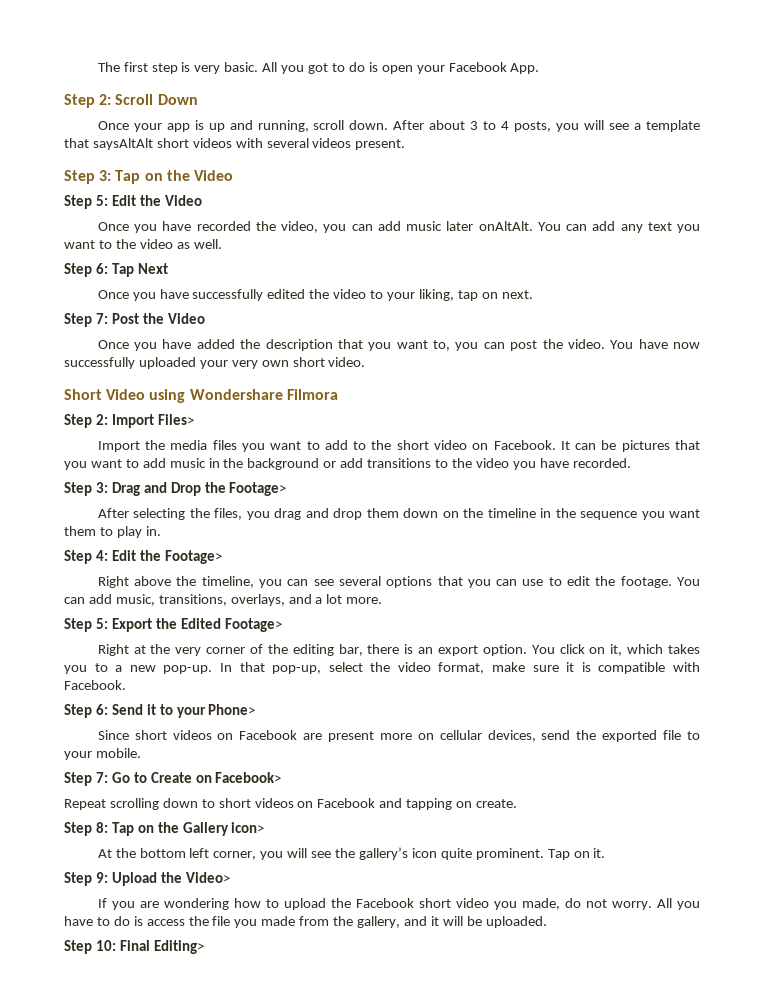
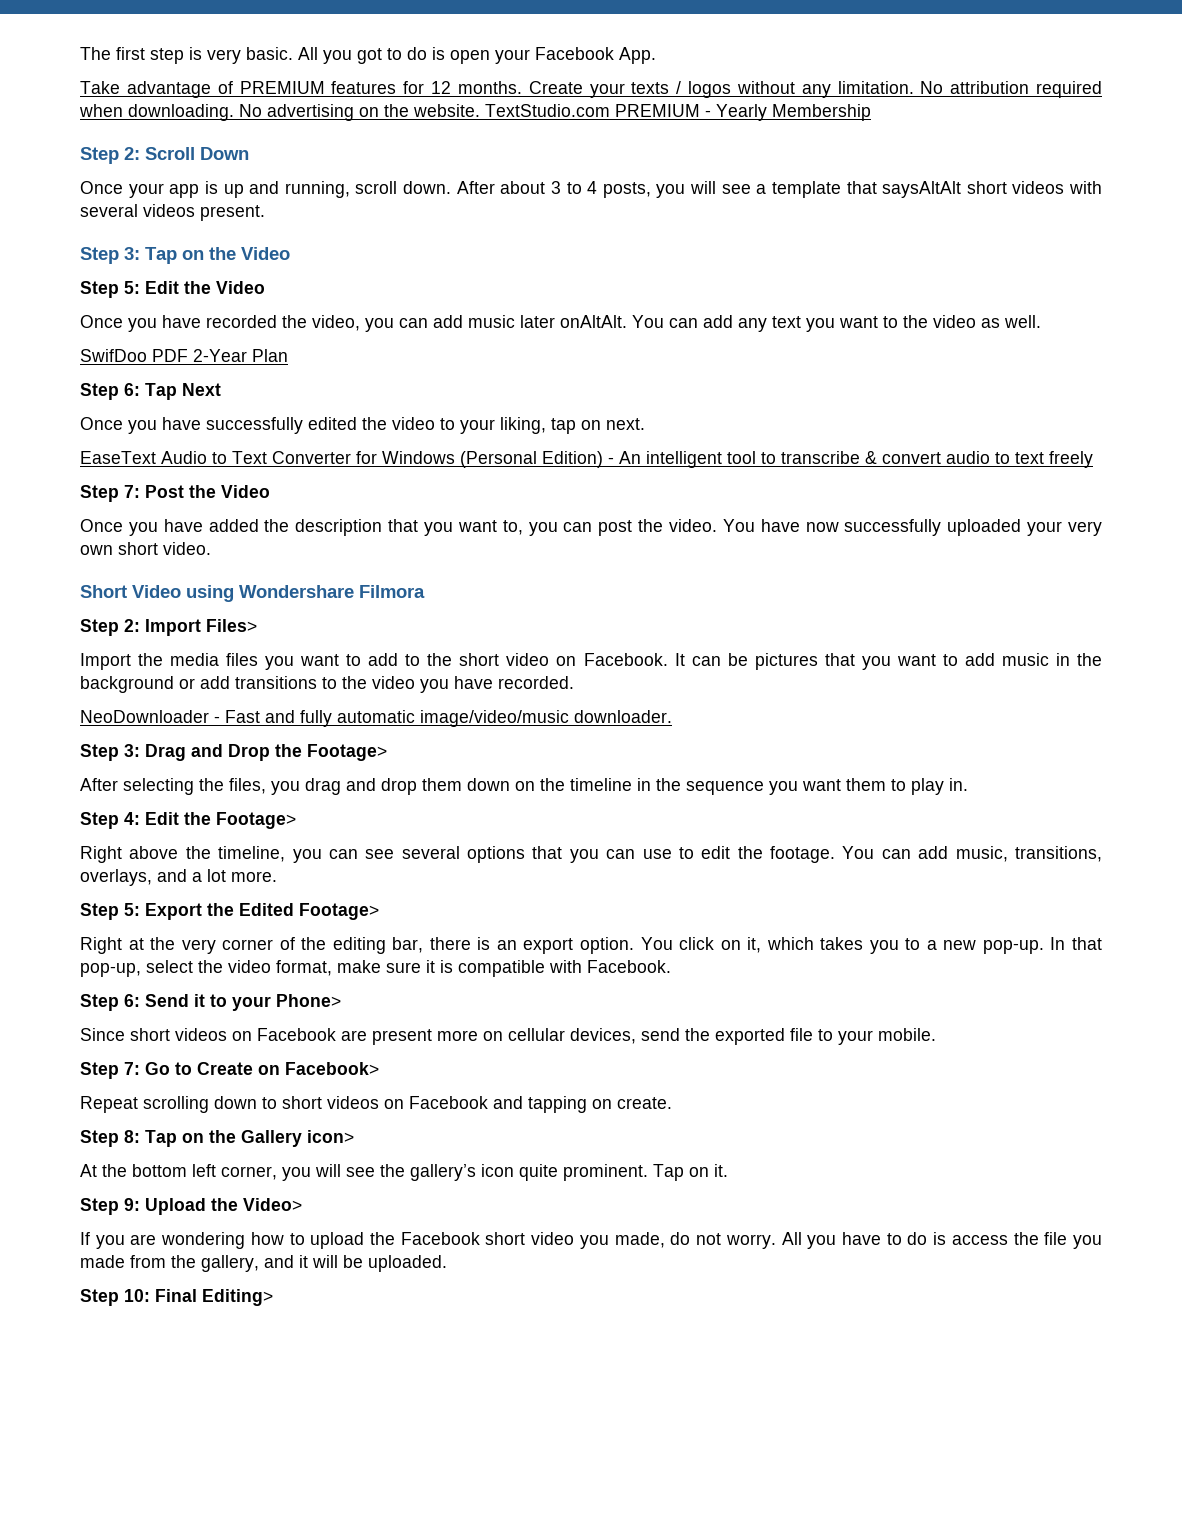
(540, 68) none -> [80,81,1103,98] [79,104,871,121] // Take advantage of PREMIUM features for 12 months. Create your texts / logos without any limitation. No attribution required when downloading. No advertising on the website. TextStudio.com PREMIUM - Yearly Membership
(222, 244) none -> [80,349,288,362] // SwifDoo PDF 2-Year Plan
(533, 294) none -> [80,451,1093,468] // EaseText Audio to Text Converter for Windows (Personal Edition) - An intelligent tool to transcribe & convert audio to text freely
(631, 463) none -> [80,710,672,727] // NeoDownloader - Fast and fully automatic image/video/music downloader.

